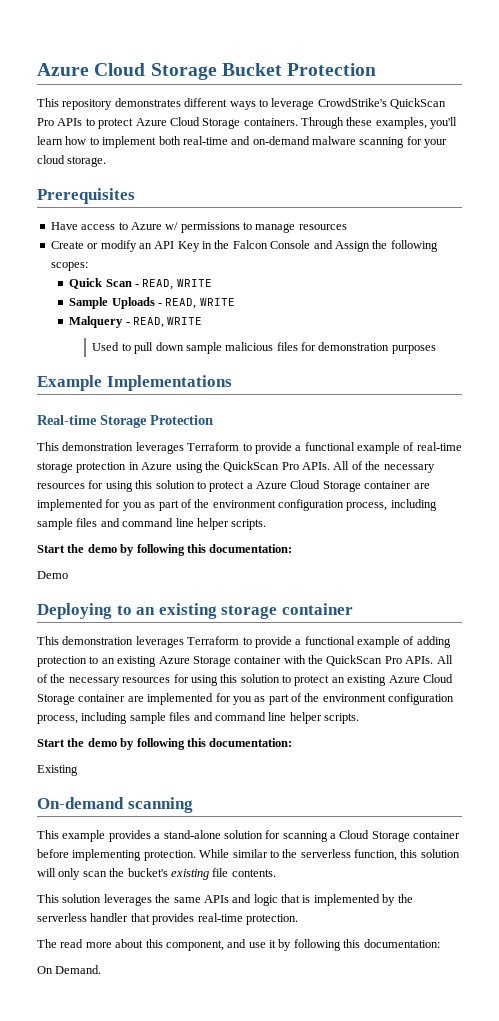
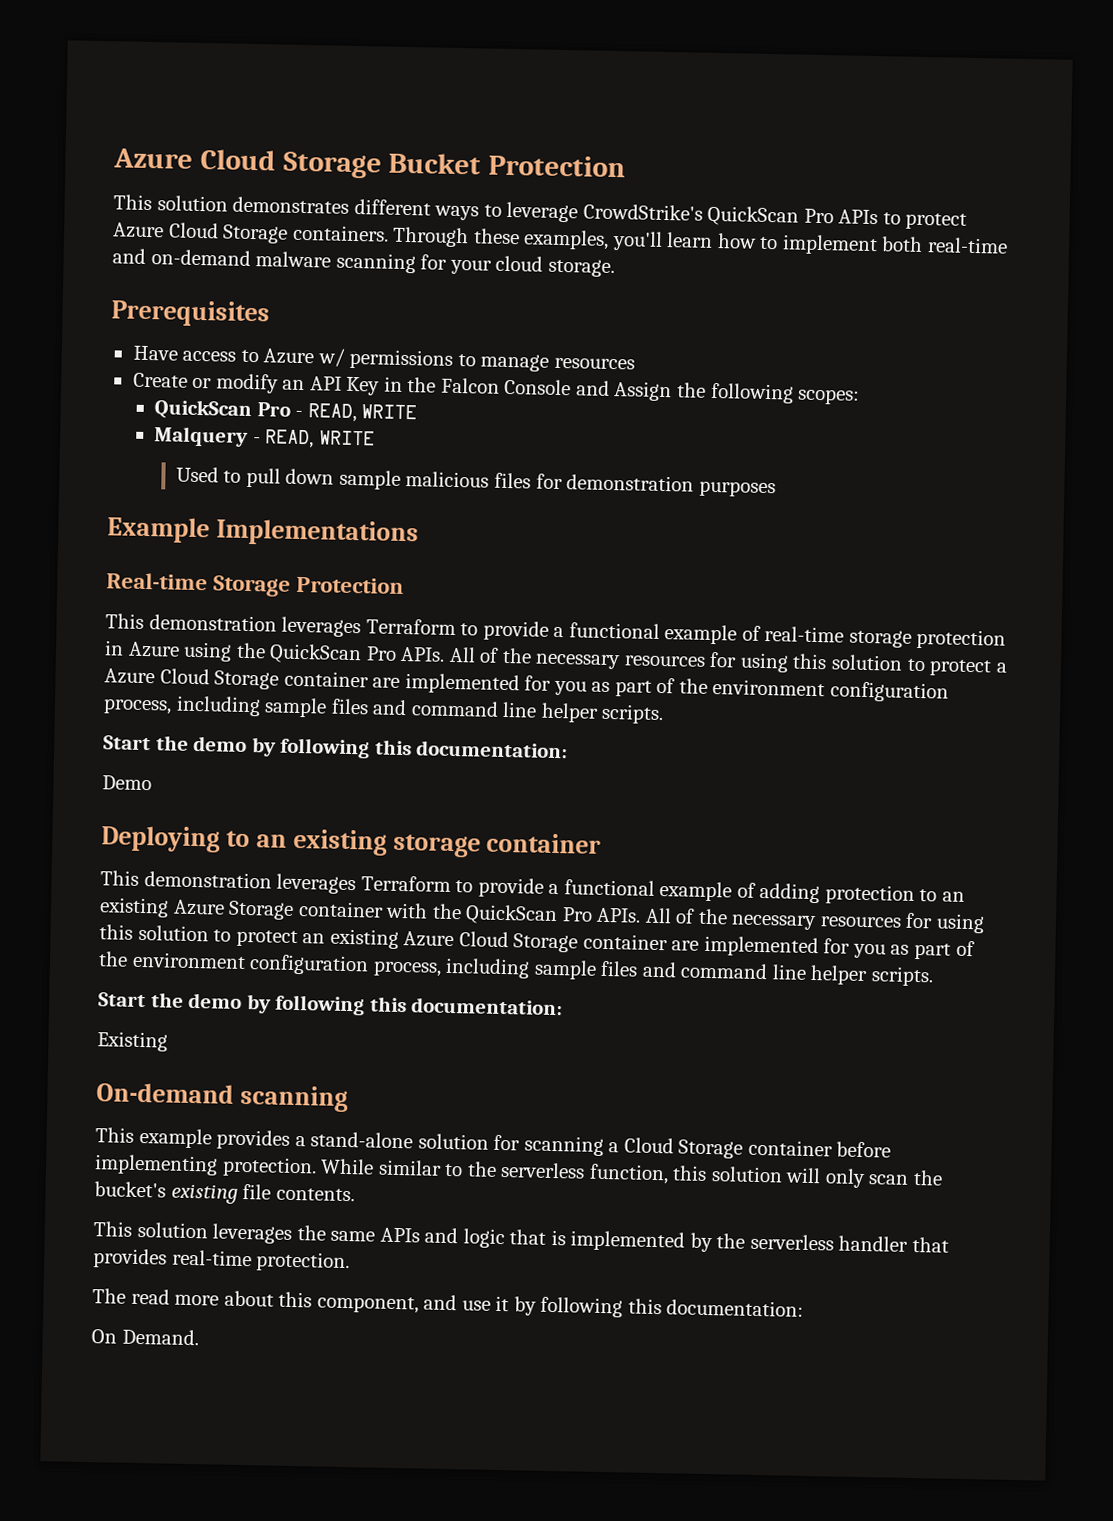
[62,99,113,110] repository -> [156,195,228,212] solution
[69,278,212,290] [69,297,155,309] Quick Scan - READ, WRITE // Sample Uploads -> [154,399,291,421] QuickScan Pro

